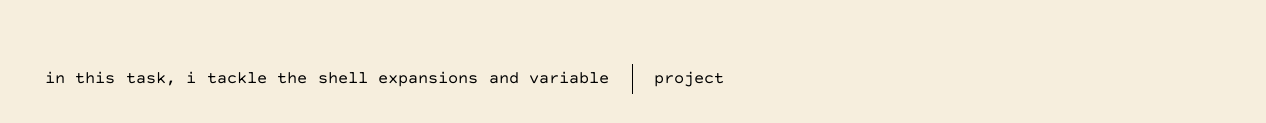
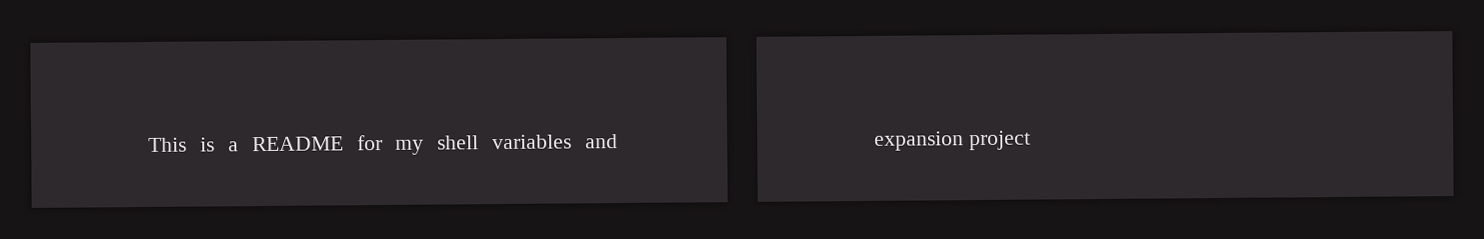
[45,71,610,87] in this task, i tackle the shell expansions and variable -> [148,131,964,155] This is a README for my shell variables and expansion

